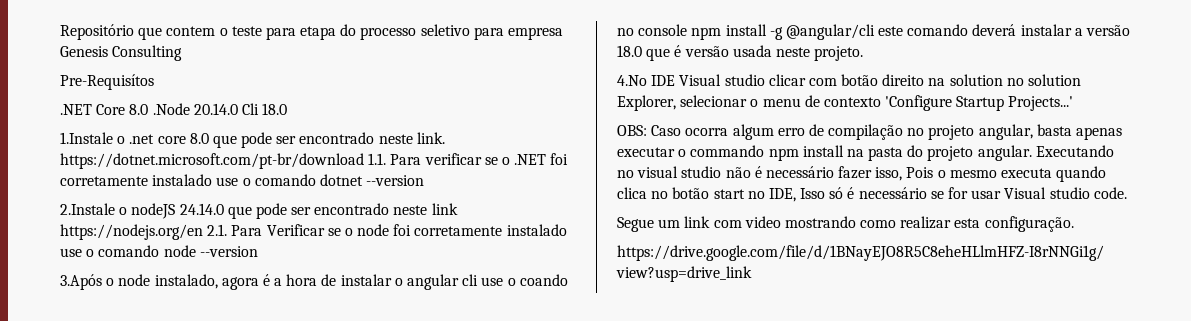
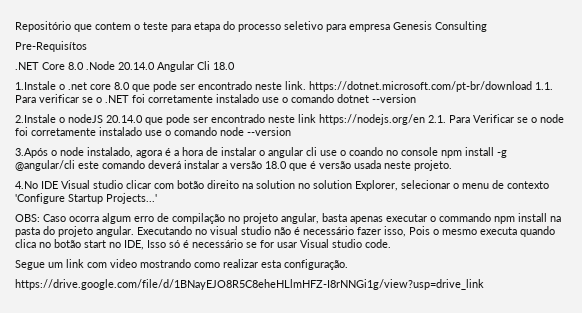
(238, 109) none -> [157,61,194,72] Angular
[179,203,224,215] 24.14.0 -> [106,115,143,123] 20.14.0

